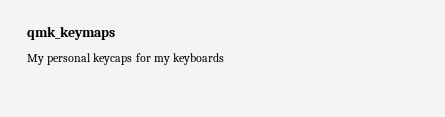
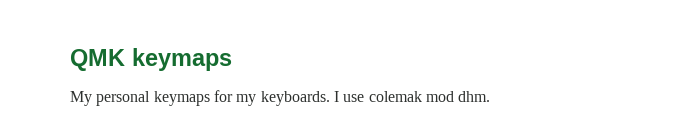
[27,26,115,40] qmk_keymaps -> [70,48,232,71] QMK keymaps
[93,53,133,65] keycaps -> [153,91,210,106] keymaps
[173,53,225,65] keyboards -> [260,91,491,106] keyboards. I use colemak mod dhm.

